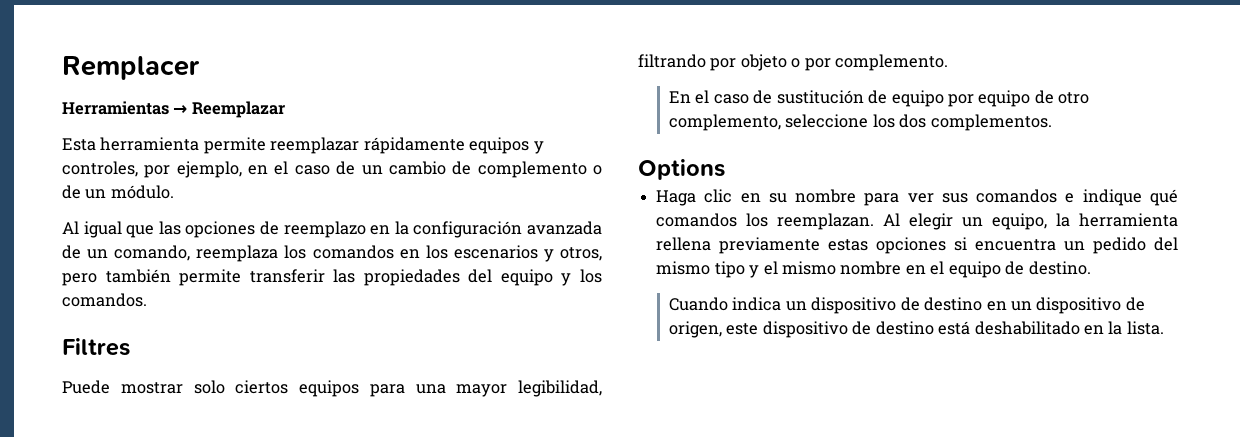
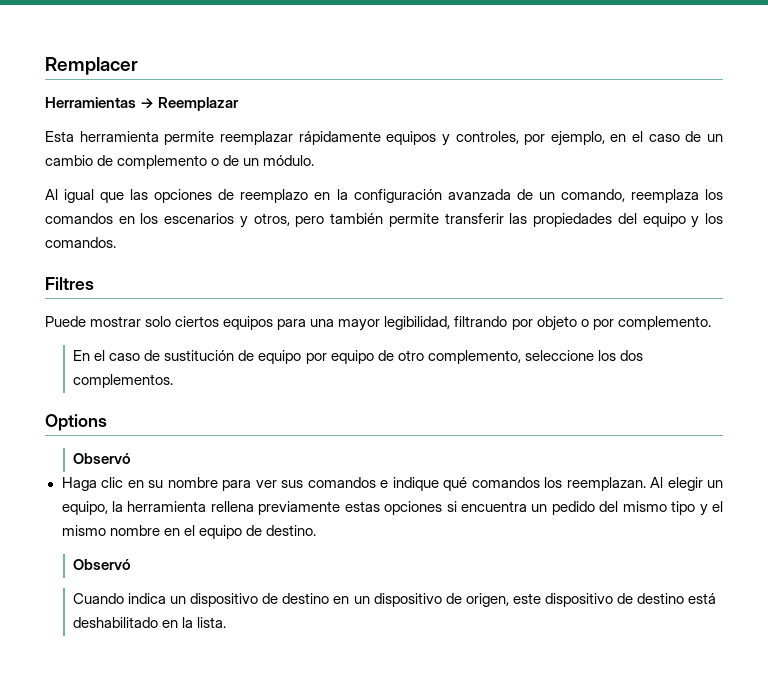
(725, 169) none -> [73,453,132,464] // Observó
(1091, 268) none -> [73,559,132,570] // Observó

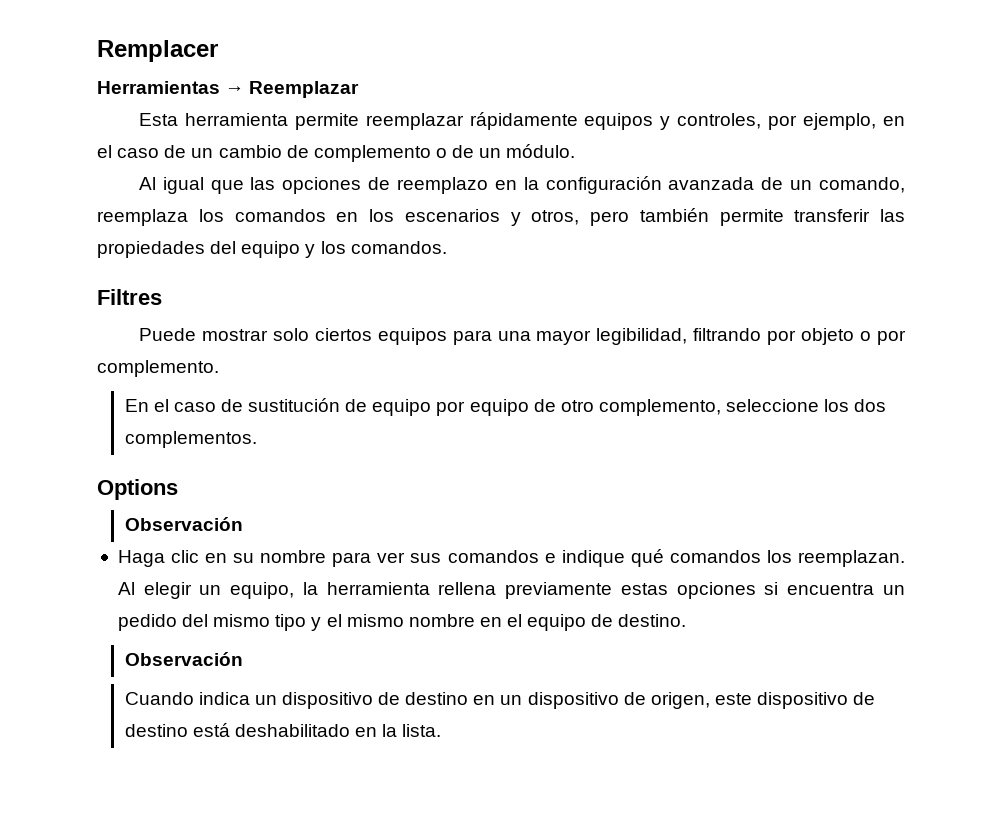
[73,453,132,464] Observó -> [124,517,243,531] Observación
[73,559,132,570] Observó -> [124,652,243,666] Observación

